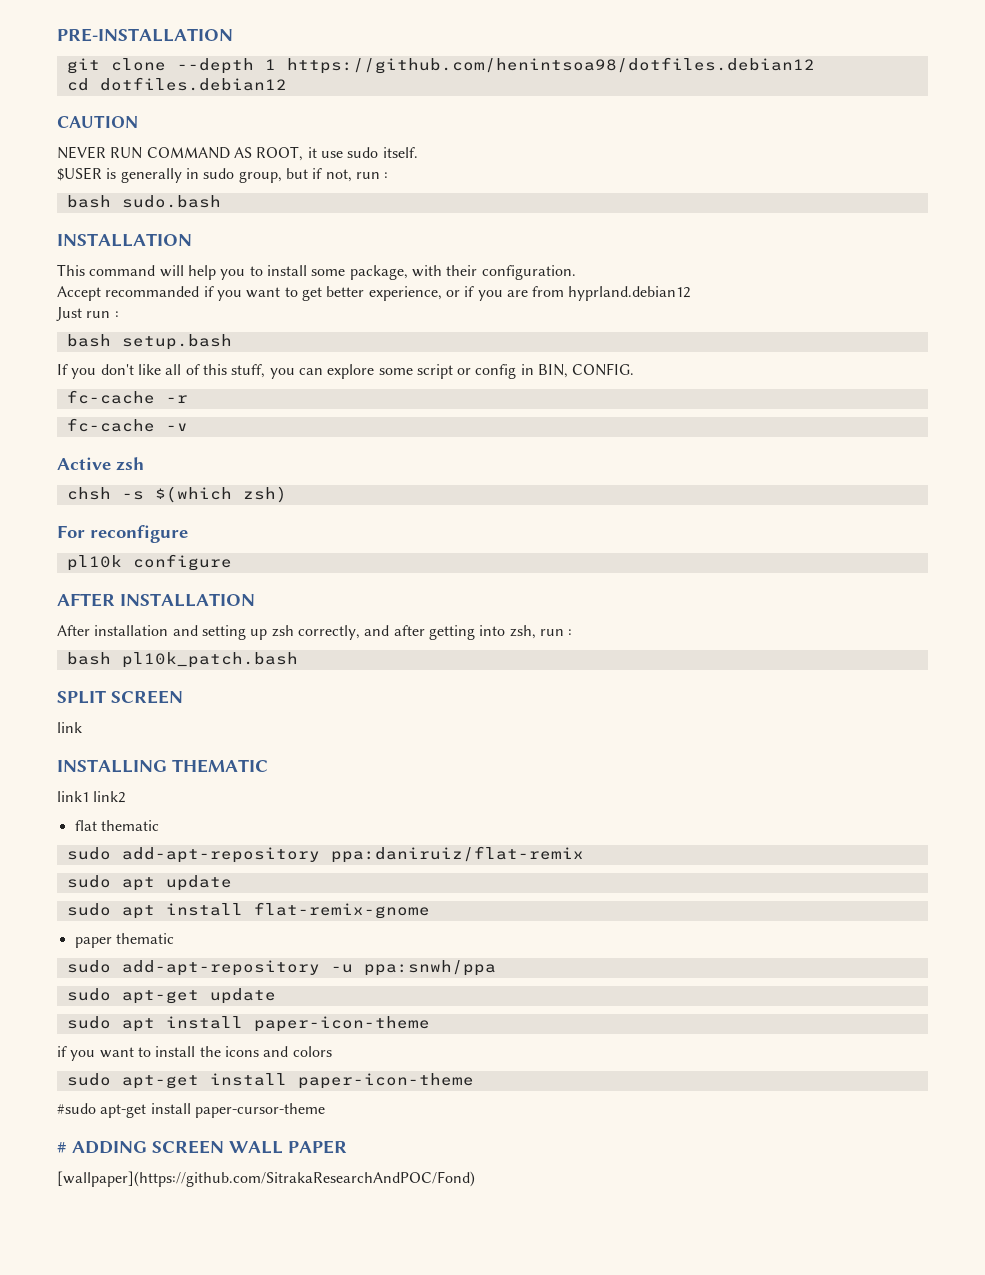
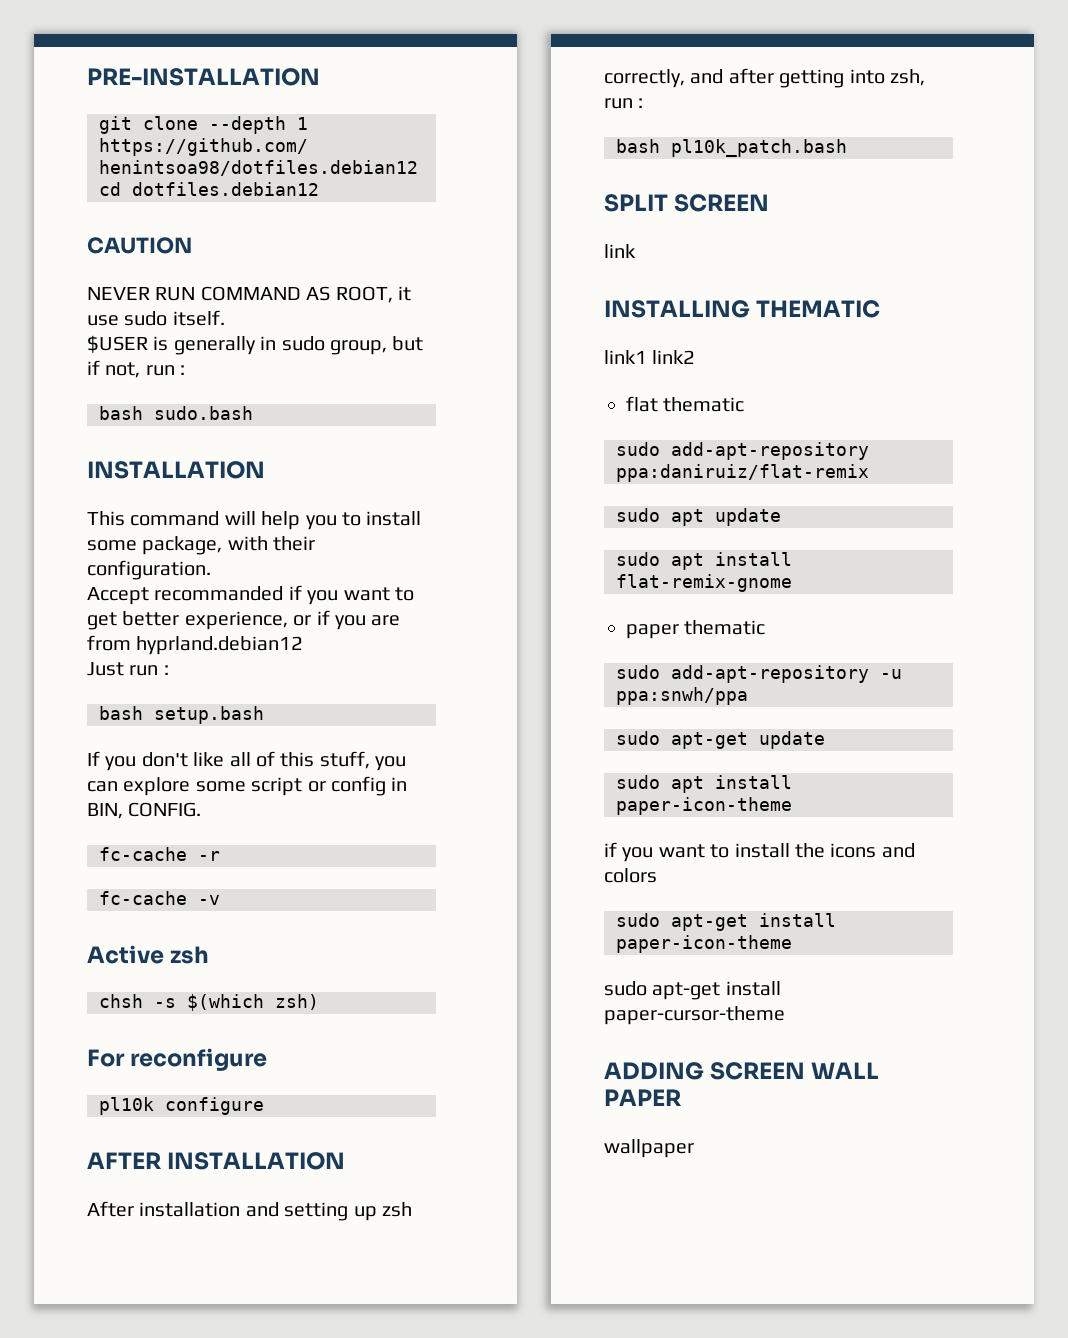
[57,1103,96,1114] #sudo -> [604,981,647,996] sudo
[57,1142,67,1153] # -> (785, 1015) none
[57,1171,475,1187] [wallpaper](https://github.com/SitrakaResearchAndPOC/Fond) -> [604,1139,694,1158] wallpaper

